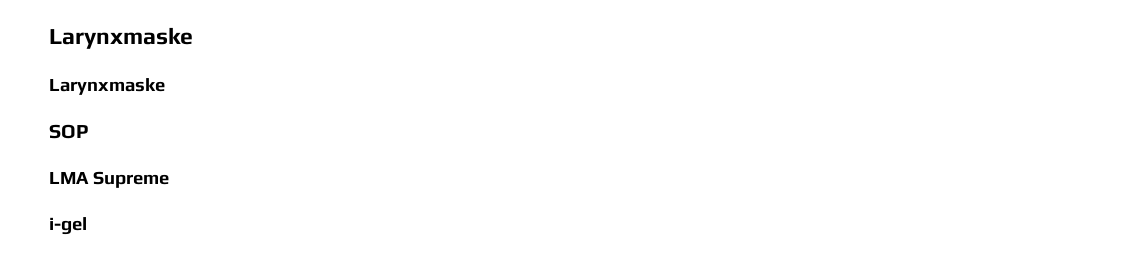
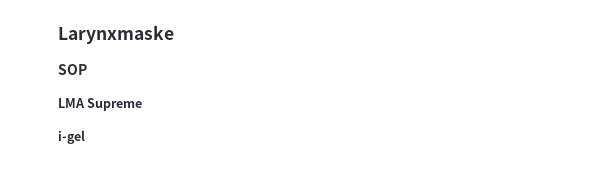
[49,27,193,49] [49,78,165,95] Larynxmaske // Larynxmaske -> [58,25,174,44] Larynxmaske

